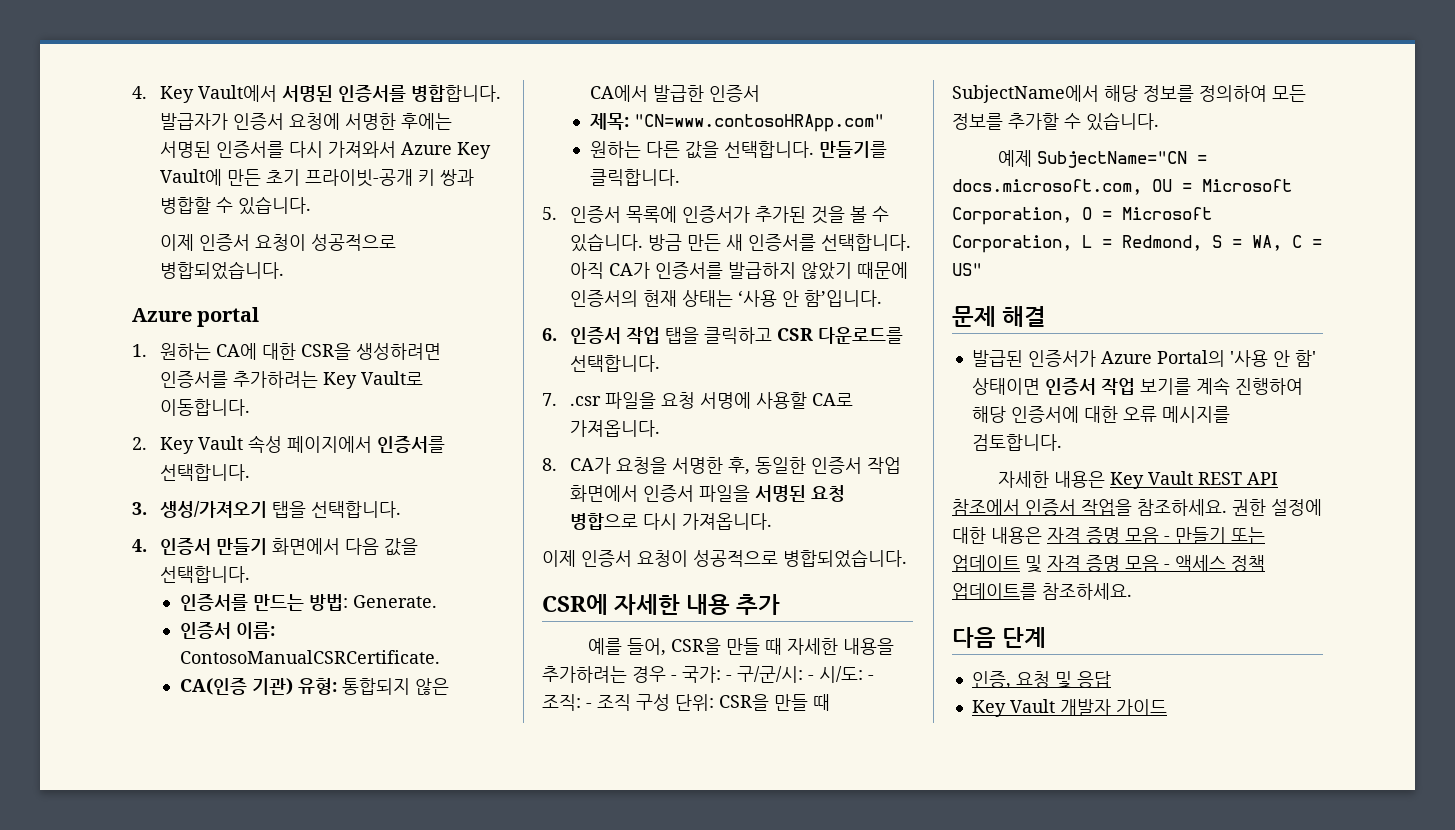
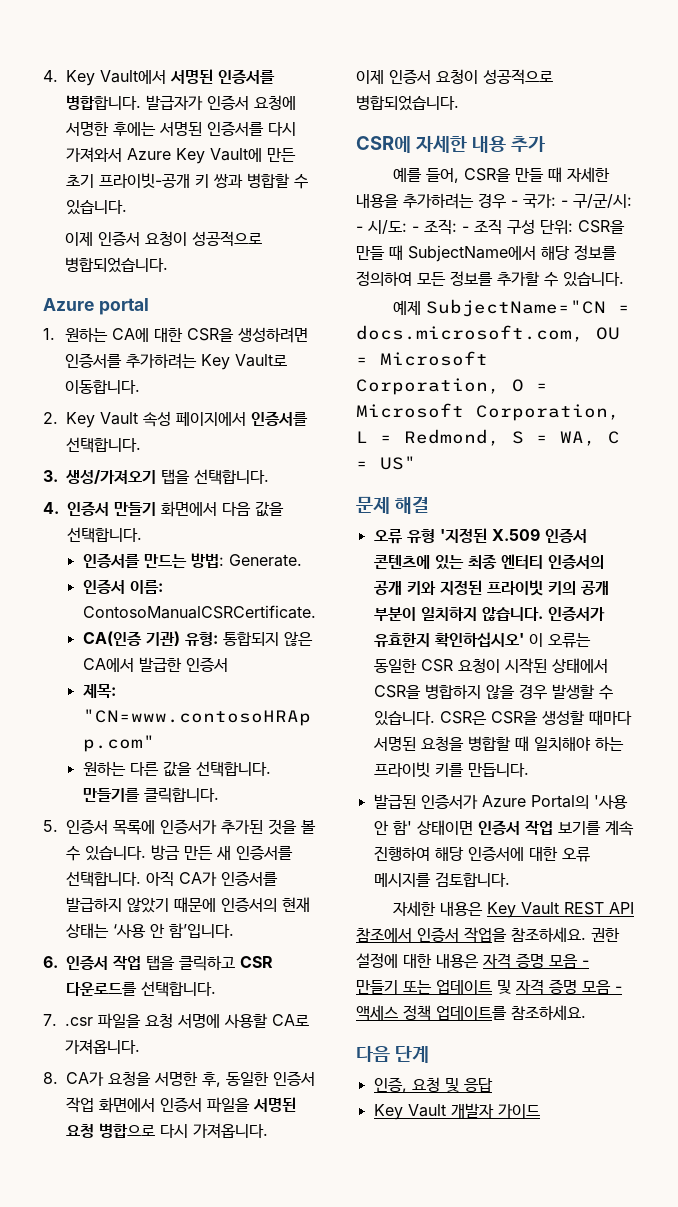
(1047, 316) none -> [373,528,587,544] [373,554,604,570] [373,580,609,596] [373,606,605,621] [373,632,591,648] [373,658,608,674] [373,684,613,700] [373,710,632,726] [372,736,624,751] [373,762,529,777] // 오류 유형 '지정된 X.509 인증서 콘텐츠에 있는 최종 엔터티 인증서의 공개 키와 지정된 프라이빗 키의 공개 부분이 일치하지 않습니다. 인증서가 유효한지 확인하십시오' 이 오류는 동일한 CSR 요청이 시작된 상태에서 CSR을 병합하지 않을 경우 발생할 수 있습니다. CSR은 CSR을 생성할 때마다 서명된 요청을 병합할 때 일치해야 하는 프라이빗 키를 만듭니다.

